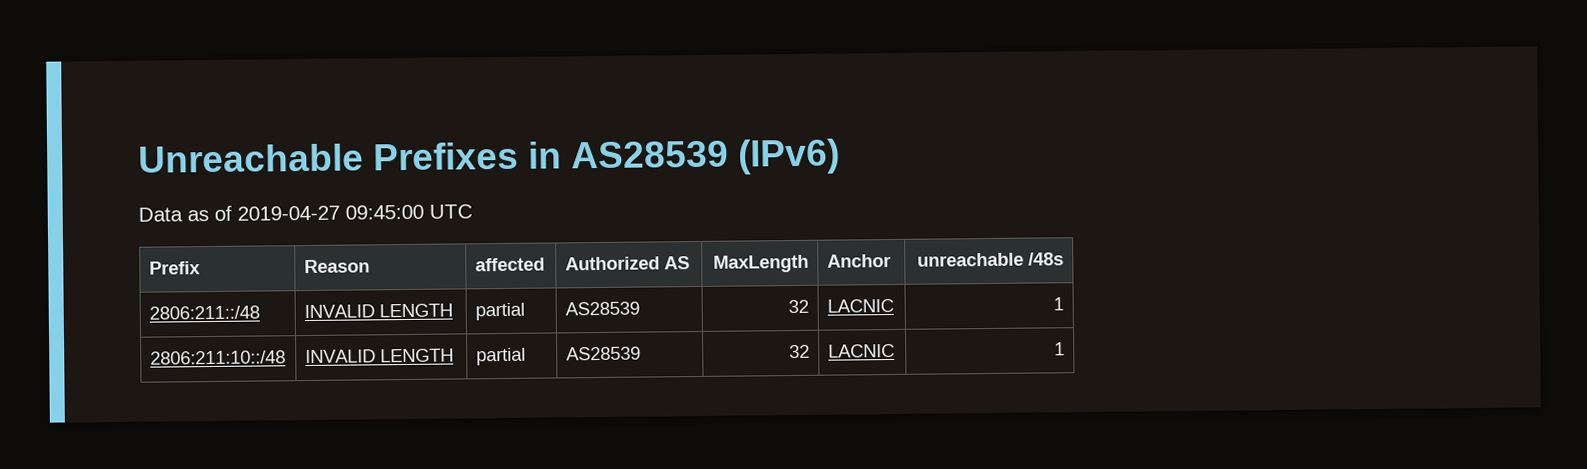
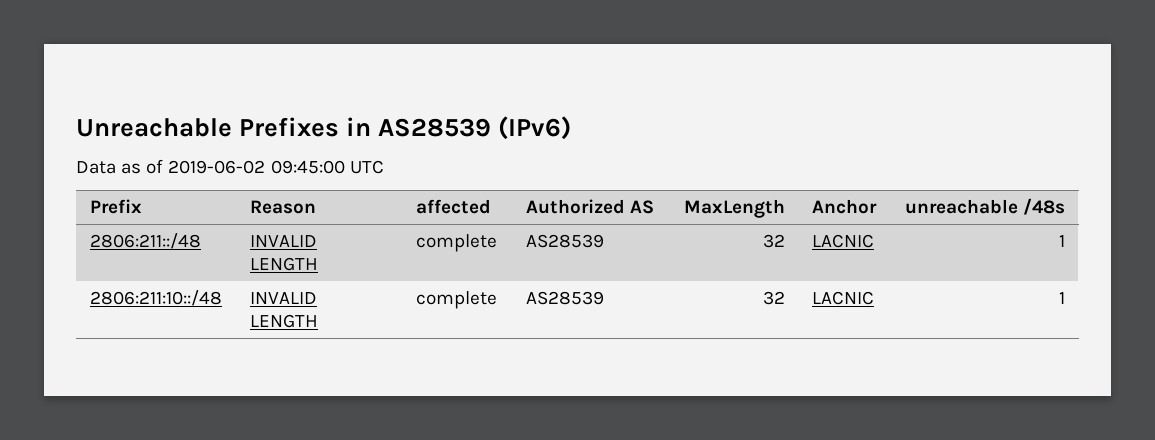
[237,205,340,221] 2019-04-27 -> [168,160,266,174] 2019-06-02
[474,302,525,321] partial -> [415,234,497,252] complete
[475,347,526,366] partial -> [415,291,497,309] complete

